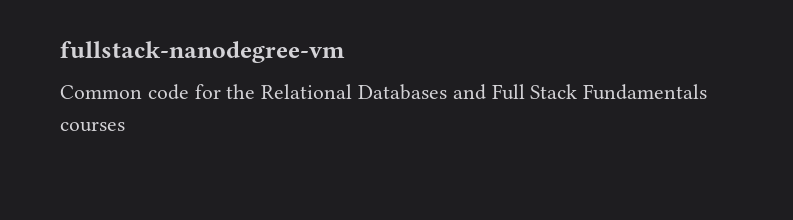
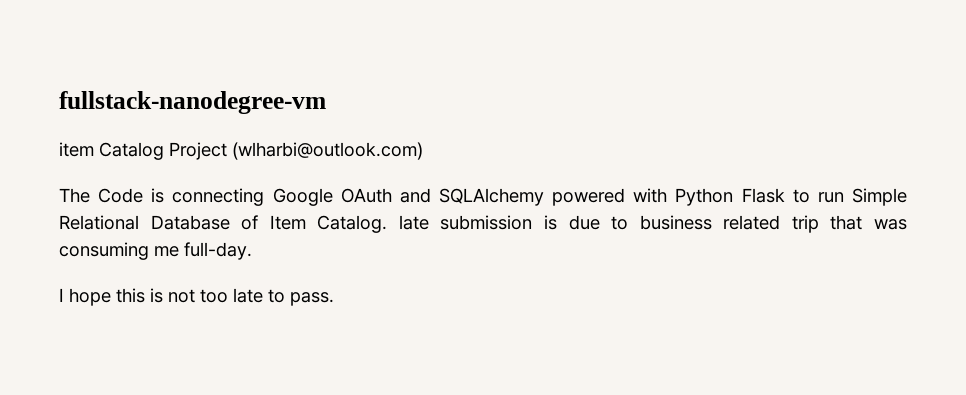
[60,84,708,100] [60,121,125,132] Common code for the Relational Databases and Full Stack Fundamentals courses -> [59,142,423,160] [59,188,907,206] [59,215,907,233] [59,242,252,260] [59,288,334,306] item Catalog Project (wlharbi@outlook.com) // The Code is connecting Google OAuth and SQLAlchemy powered with Python Flask to run Simple Relational Database of Item Catalog. late submission is due to business related trip that was consuming me full-day. // I hope this is not too late to pass.

